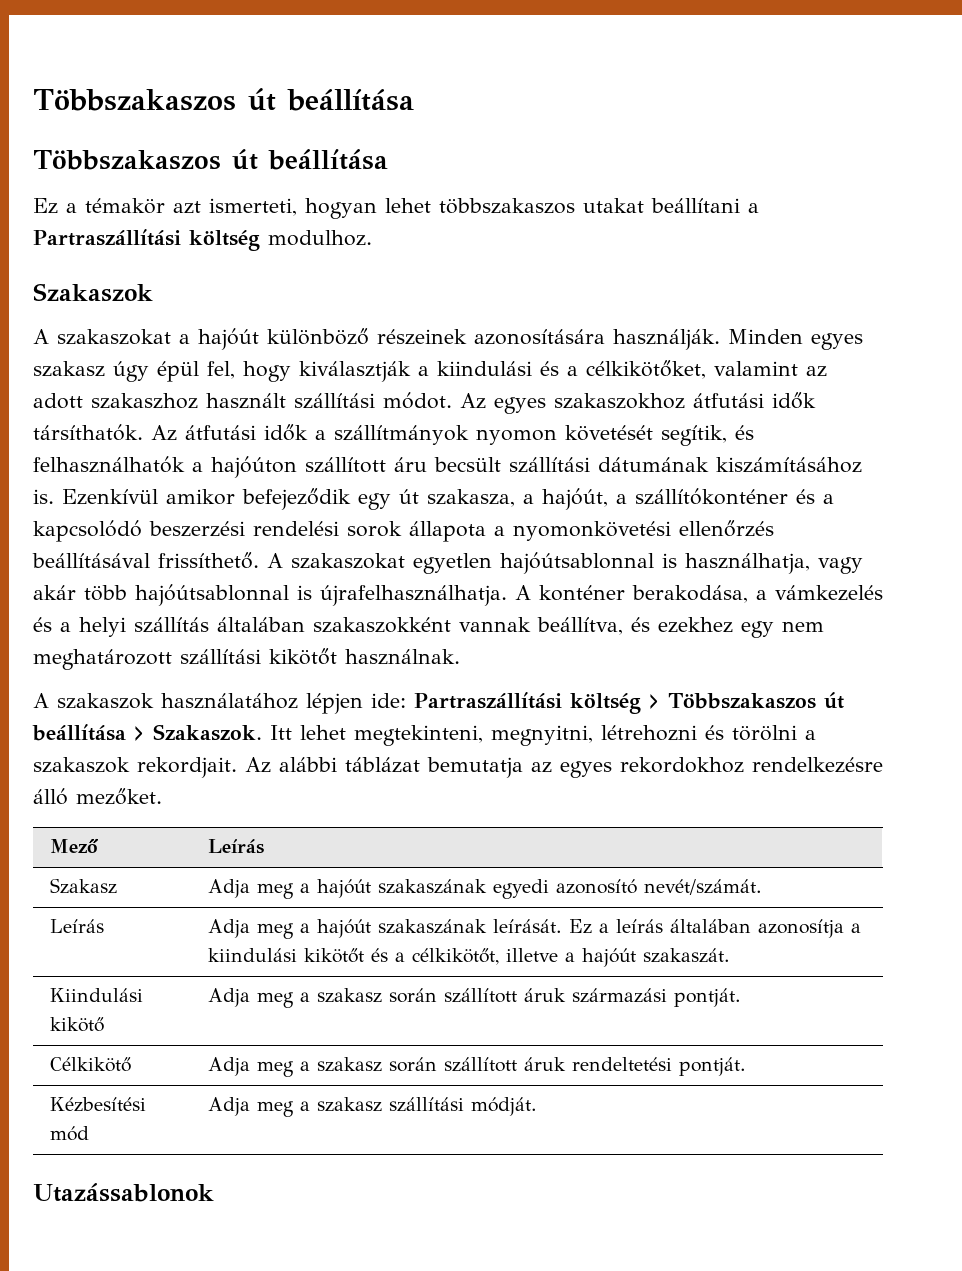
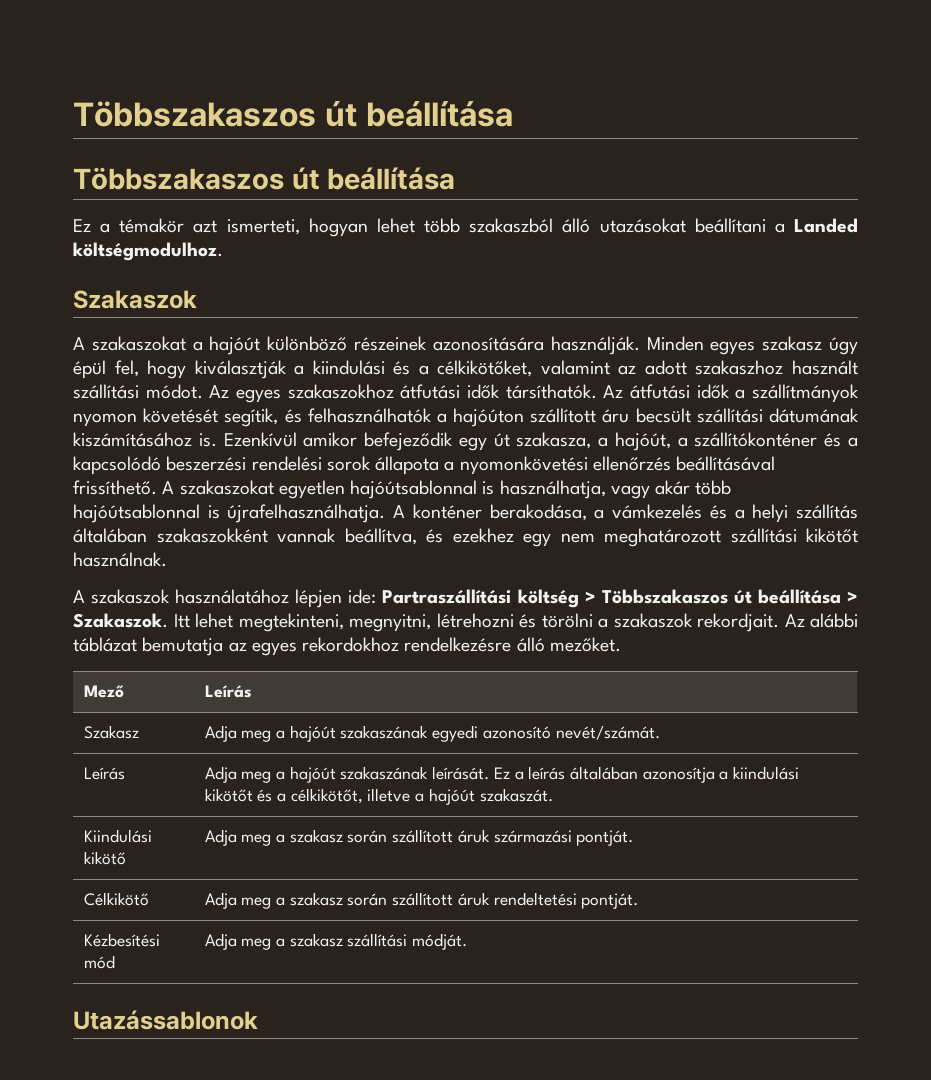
[439,198,759,214] [33,229,372,251] többszakaszos utakat beállítani a Partraszállítási költség modulhoz. -> [424,218,858,233] [73,242,223,261] több szakaszból álló utazásokat beállítani a Landed költségmodulhoz.

